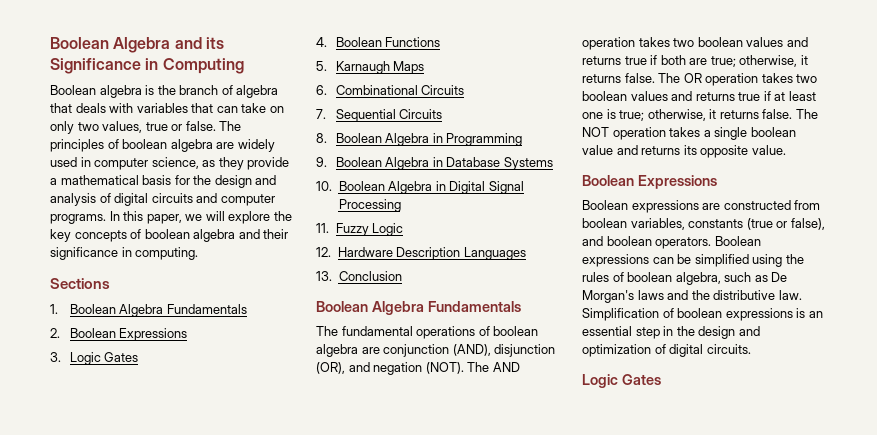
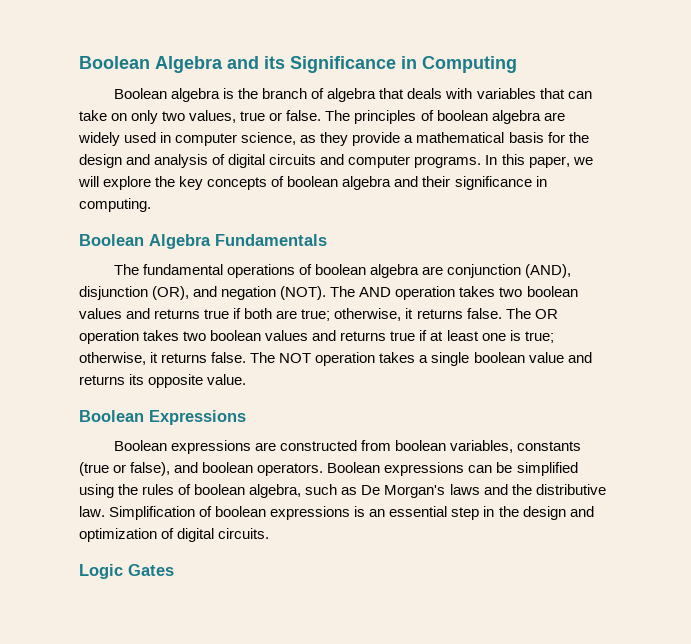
[50,278,110,289] [50,304,247,317] [50,328,188,341] [50,352,139,365] [316,37,441,47] [316,61,425,74] [316,85,465,95] [316,109,443,122] [316,133,523,146] [316,157,553,170] [316,181,524,194] [338,199,401,212] [316,223,404,236] [316,247,526,260] [316,271,402,281] // Sections // 1. Boolean Algebra Fundamentals // 2. Boolean Expressions // 3. Logic Gates // 4. Boolean Functions // 5. Karnaugh Maps // 6. Combinational Circuits // 7. Sequential Circuits // 8. Boolean Algebra in Programming // 9. Boolean Algebra in Database Systems // 10. Boolean Algebra in Digital Signal Processing // 11. Fuzzy Logic // 12. Hardware Description Languages // 13. Conclusion -> (151, 205) none

